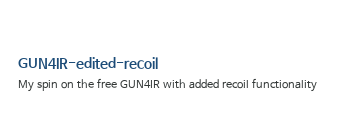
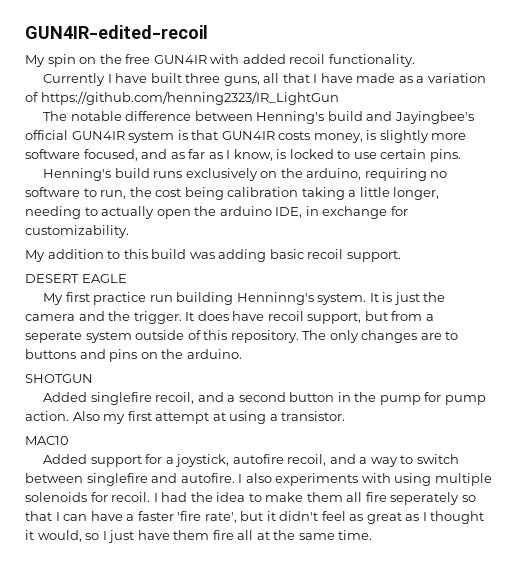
[251,78,317,92] functionality -> [328,54,415,67] [42,73,486,86] [25,91,339,105] [42,111,474,124] [25,130,467,143] [25,149,461,162] [42,168,448,181] [25,187,440,200] [25,206,408,219] [25,225,129,238] [25,249,401,262] [25,274,127,283] [42,292,446,305] [25,311,434,324] [25,330,459,343] [25,349,242,362] [25,374,93,383] [42,392,486,405] [25,411,346,424] [25,436,69,445] [42,454,459,467] [25,473,492,486] [25,492,476,505] [25,511,485,524] [25,530,373,543] functionality. // Currently I have built three guns, all that I have made as a variation of https://github.com/henning2323/IR_LightGun // The notable difference between Henning's build and Jayingbee's official GUN4IR system is that GUN4IR costs money, is slightly more software focused, and as far as I know, is locked to use certain pins. // Henning's build runs exclusively on the arduino, requiring no software to run, the cost being calibration taking a little longer, needing to actually open the arduino IDE, in exchange for customizability. // My addition to this build was adding basic recoil support. // DESERT EAGLE // My first practice run building Henninng's system. It is just the camera and the trigger. It does have recoil support, but from a seperate system outside of this repository. The only changes are to buttons and pins on the arduino. // SHOTGUN // Added singlefire recoil, and a second button in the pump for pump action. Also my first attempt at using a transistor. // MAC10 // Added support for a joystick, autofire recoil, and a way to switch between singlefire and autofire. I also experiments with using multiple solenoids for recoil. I had the idea to make them all fire seperately so that I can have a faster 'fire rate', but it didn't feel as great as I thought it would, so I just have them fire all at the same time.

